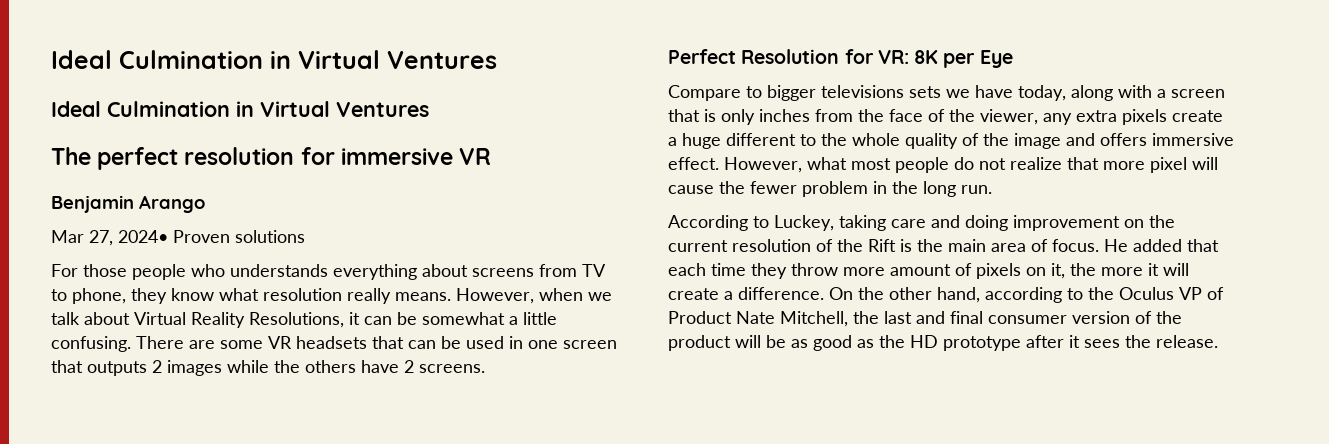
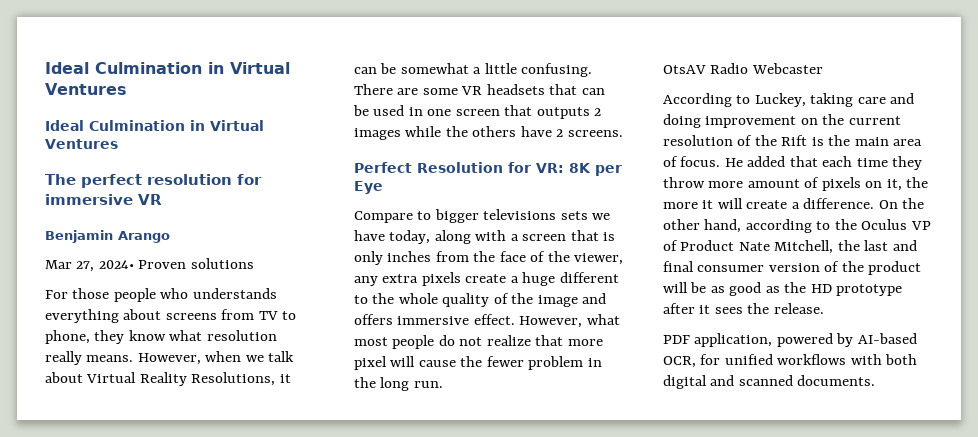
(992, 189) none -> [663,63,823,74] // OtsAV Radio Webcaster
(1218, 341) none -> [663,333,917,347] [663,354,918,368] [663,375,876,389] // PDF application, powered by AI-based OCR, for unified workflows with both digital and scanned documents.

